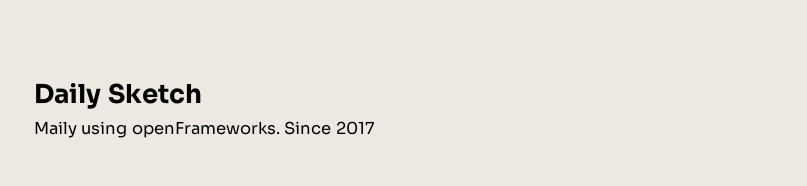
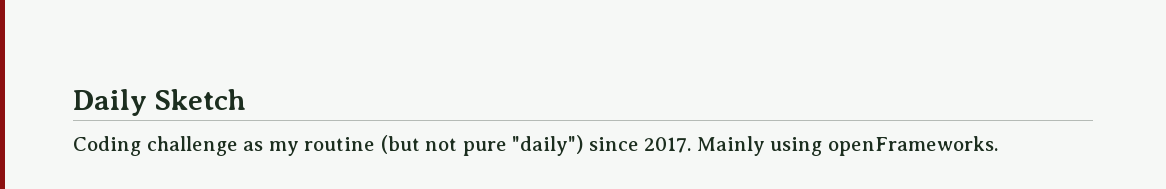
[34,121,374,138] Maily using openFrameworks. Since 2017 -> [73,135,998,156] Coding challenge as my routine (but not pure "daily") since 2017. Mainly using openFrameworks.

